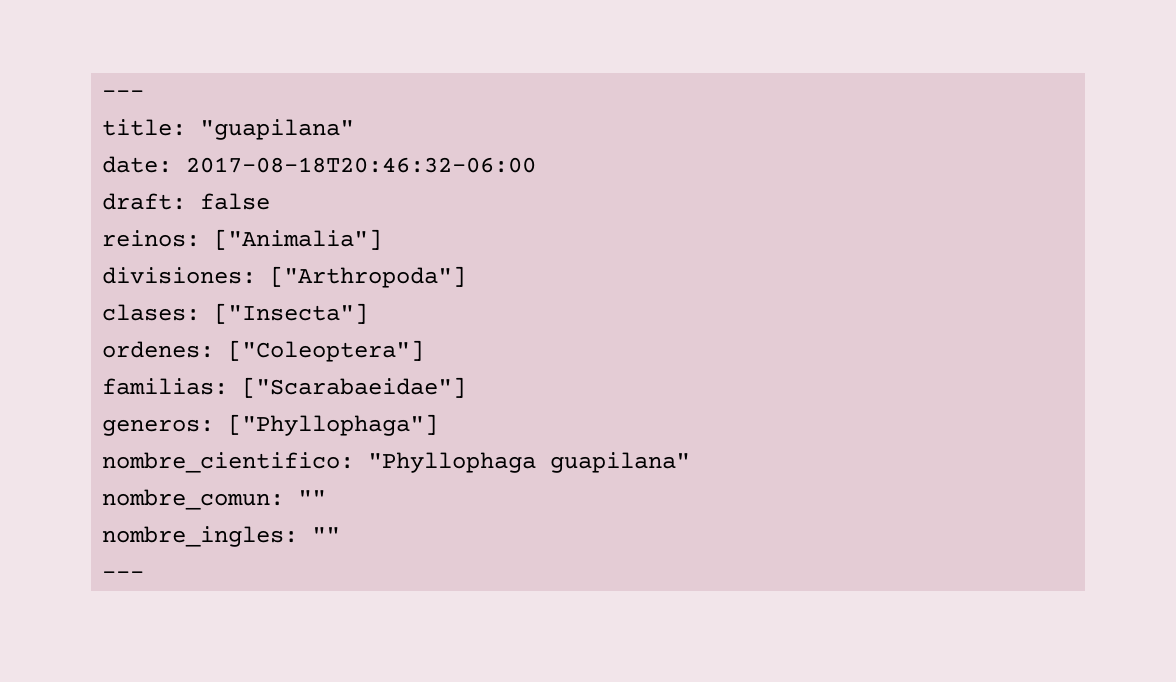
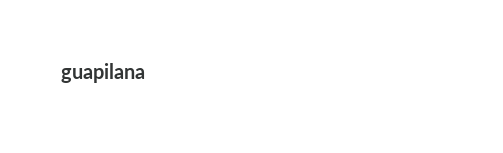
[102,90,145,98] [102,119,355,140] [102,156,537,173] [102,193,271,210] [102,229,383,250] [102,266,467,288] [102,303,369,324] [102,340,425,362] [102,377,467,398] [102,414,439,436] [102,452,691,473] [102,489,327,510] [102,526,341,547] [102,571,145,579] --- // title: "guapilana" // date: 2017-08-18T20:46:32-06:00 // draft: false // reinos: ["Animalia"] // divisiones: ["Arthropoda"] // clases: ["Insecta"] // ordenes: ["Coleoptera"] // familias: ["Scarabaeidae"] // generos: ["Phyllophaga"] // nombre_cientifico: "Phyllophaga guapilana" // nombre_comun: "" // nombre_ingles: "" // --- -> [61,63,145,83] guapilana

